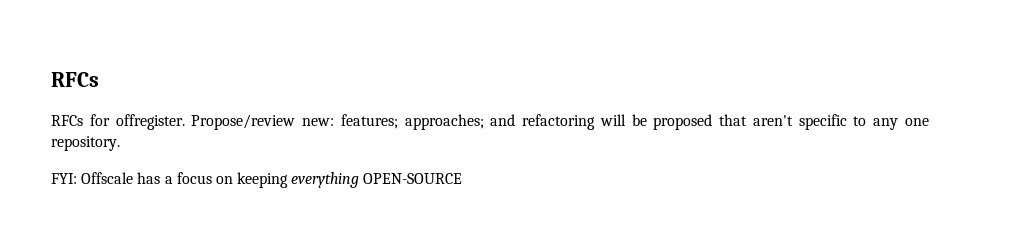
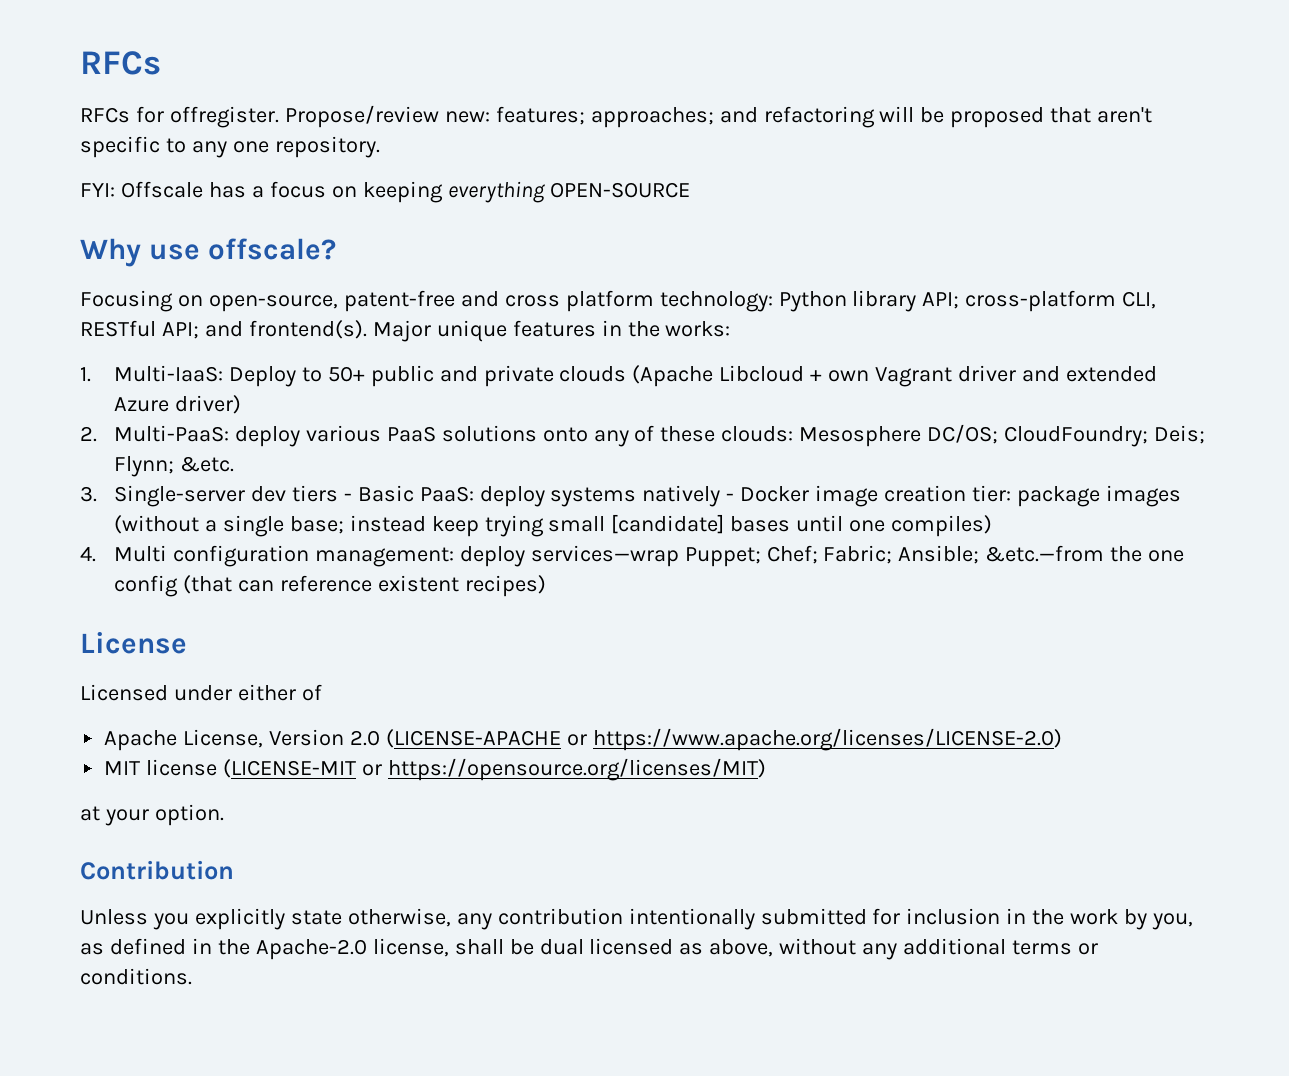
(463, 178) none -> [80,238,336,267] [80,290,1157,312] [80,320,731,342] [80,365,1158,387] [113,395,241,414] [80,424,1206,447] [113,456,234,477] [80,485,1182,507] [113,514,993,537] [80,545,1185,567] [113,575,546,597] [80,632,187,654] [80,684,322,701] [104,728,1062,751] [104,758,766,781] [80,804,224,826] [80,860,234,880] [80,908,1194,930] [80,938,1099,960] [80,968,192,985] // Why use offscale? // Focusing on open-source, patent-free and cross platform technology: Python library API; cross-platform CLI, RESTful API; and frontend(s). Major unique features in the works: // 1. Multi-IaaS: Deploy to 50+ public and private clouds (Apache Libcloud + own Vagrant driver and extended Azure driver) // 2. Multi-PaaS: deploy various PaaS solutions onto any of these clouds: Mesosphere DC/OS; CloudFoundry; Deis; Flynn; &etc. // 3. Single-server dev tiers - Basic PaaS: deploy systems natively - Docker image creation tier: package images (without a single base; instead keep trying small [candidate] bases until one compiles) // 4. Multi configuration management: deploy services—wrap Puppet; Chef; Fabric; Ansible; &etc.—from the one config (that can reference existent recipes) // License // Licensed under either of // Apache License, Version 2.0 (LICENSE-APACHE or https://www.apache.org/licenses/LICENSE-2.0) // MIT license (LICENSE-MIT or https://opensource.org/licenses/MIT) // at your option. // Contribution // Unless you explicitly state otherwise, any contribution intentionally submitted for inclusion in the work by you, as defined in the Apache-2.0 license, shall be dual licensed as above, without any additional terms or conditions.

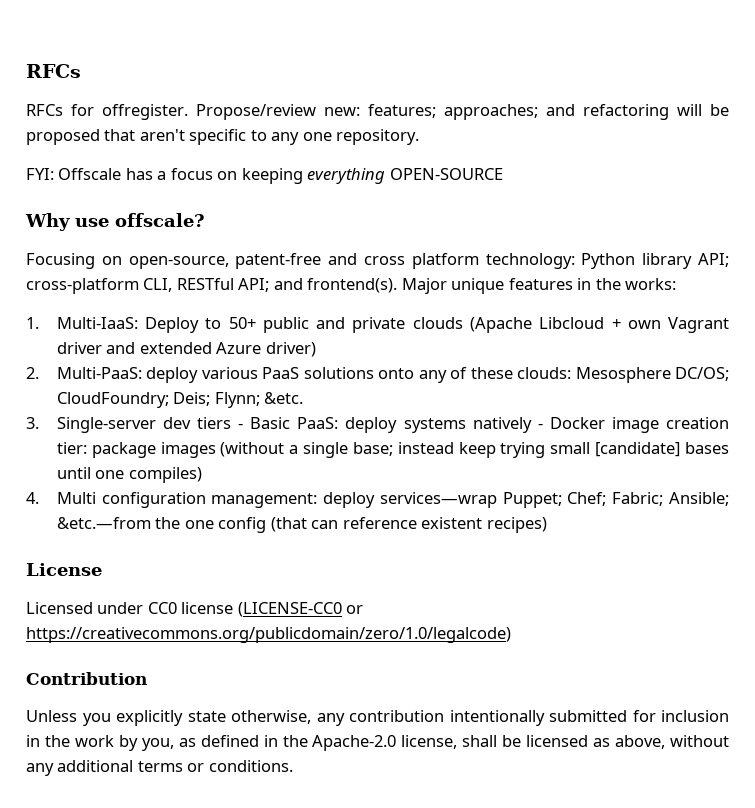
[237,684,322,701] [104,728,1062,751] [104,758,766,781] [80,804,224,826] either of // Apache License, Version 2.0 (LICENSE-APACHE or https://www.apache.org/licenses/LICENSE-2.0) // MIT license (LICENSE-MIT or https://opensource.org/licenses/MIT) // at your option. -> [147,602,364,617] [26,627,511,643] CC0 license (LICENSE-CC0 or https://creativecommons.org/publicdomain/zero/1.0/legalcode)
[539,939,584,955] dual -> (522, 741) none

